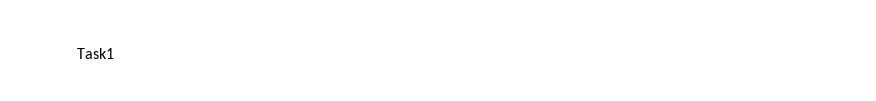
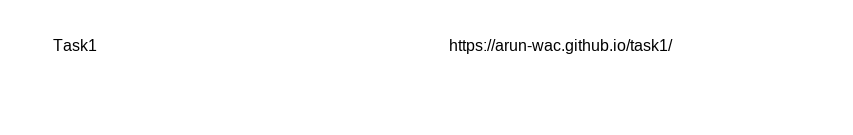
(114, 53) none -> [449,39,673,54] // https://arun-wac.github.io/task1/

